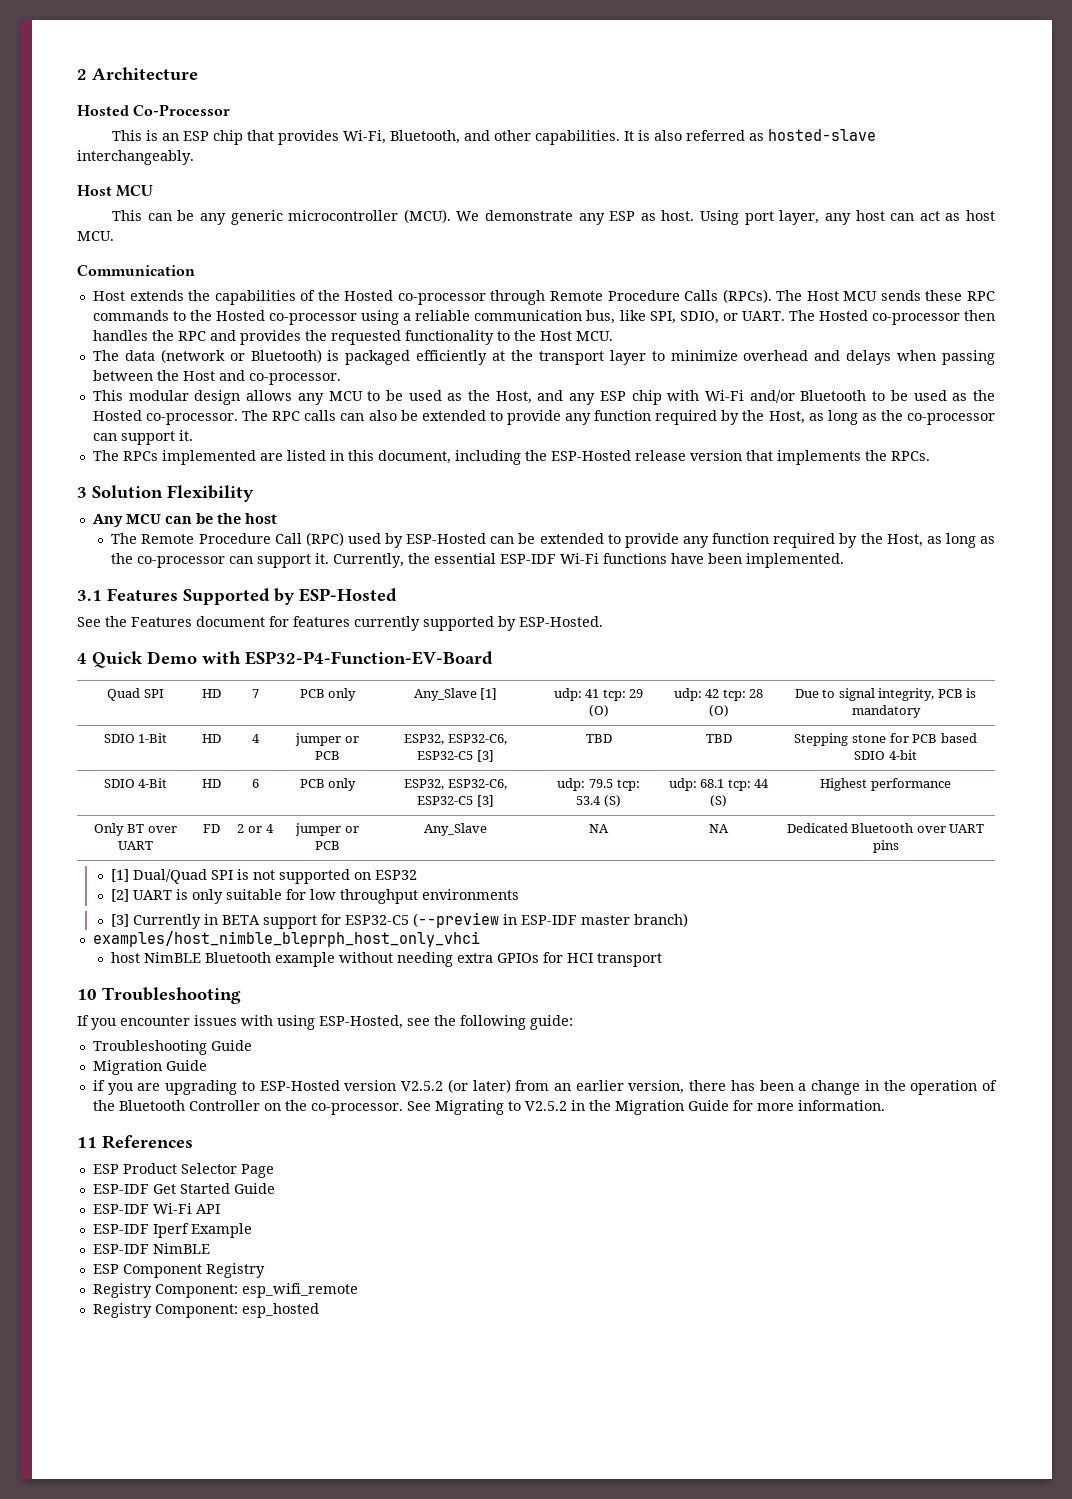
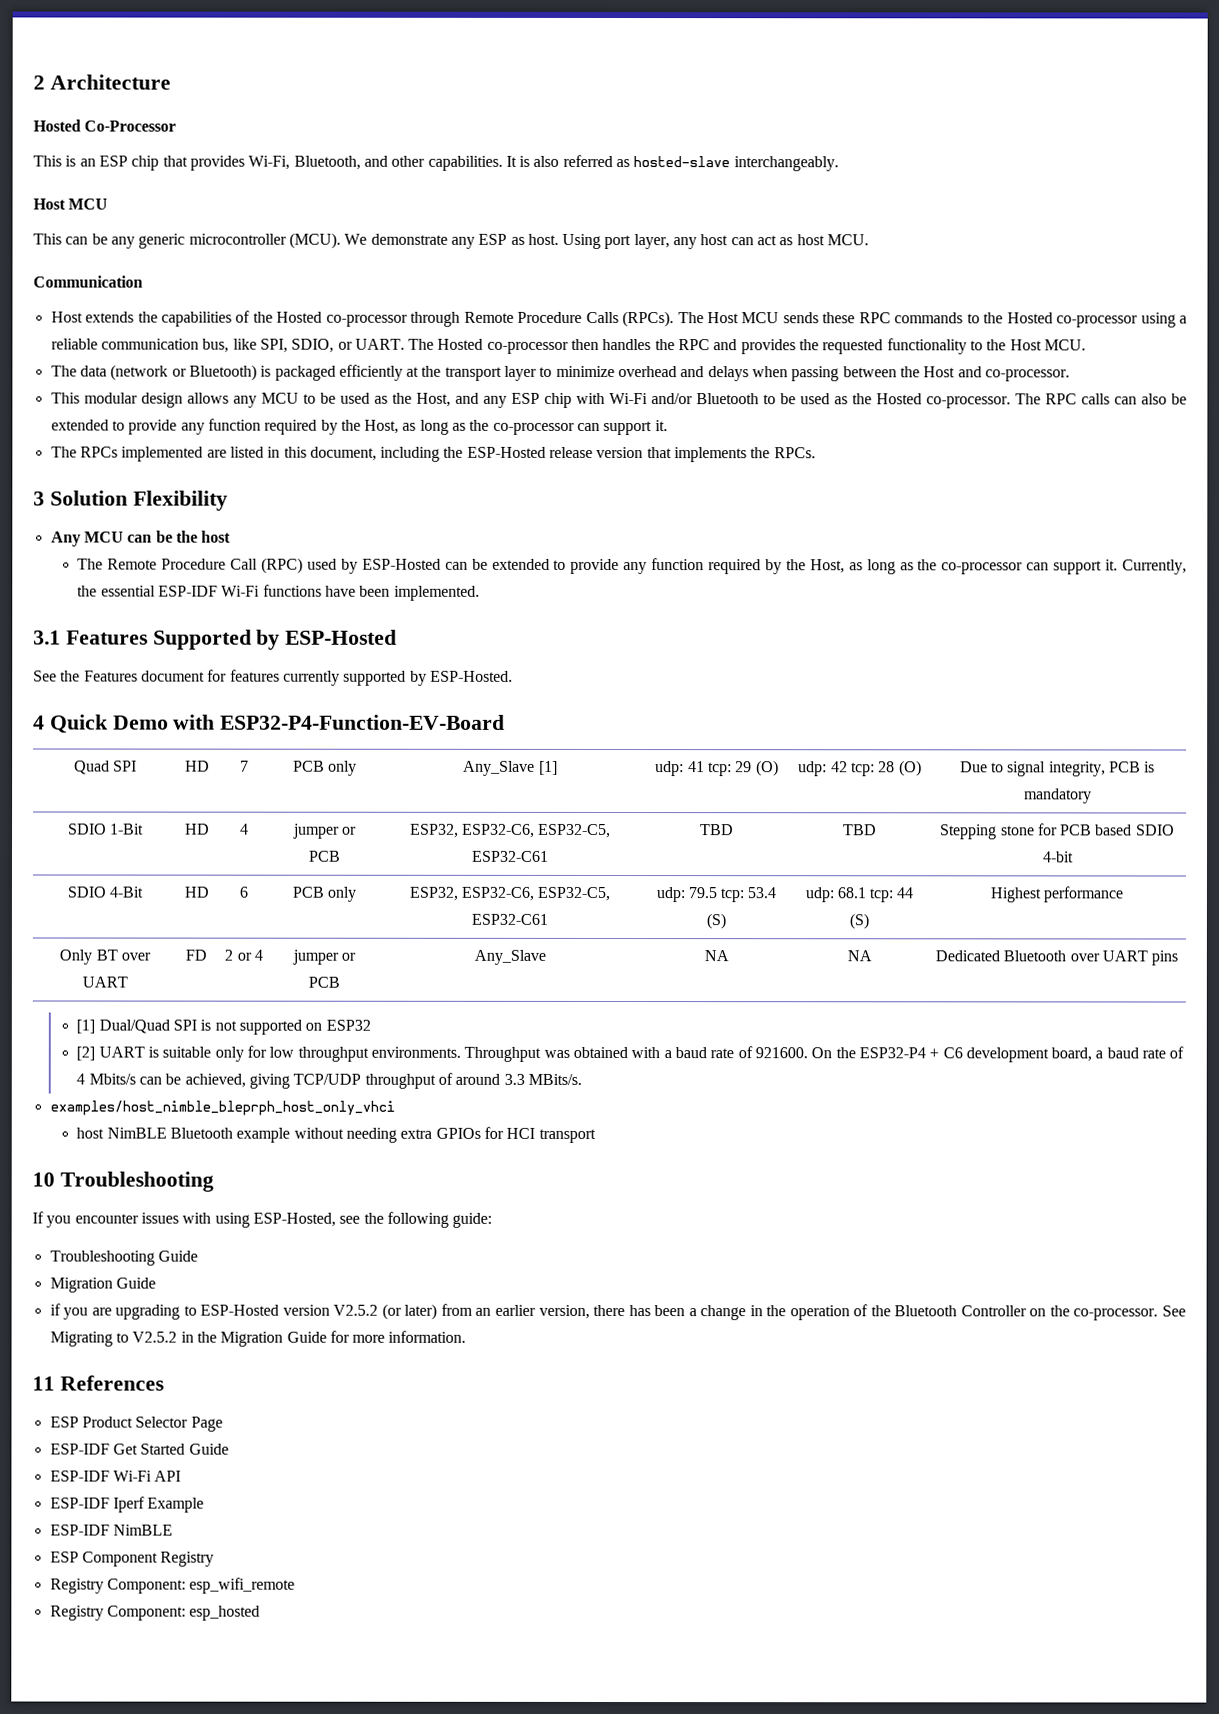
[417,750,494,762] ESP32-C5 [3] -> [538,823,612,839] [471,850,549,862] ESP32-C5, ESP32-C61
[417,795,494,807] ESP32-C5 [3] -> [537,886,611,902] [471,913,548,925] ESP32-C5, ESP32-C61
[192,889,283,904] only suitable -> [162,1046,244,1062] suitable only
[422,889,520,900] [111,912,689,929] environments // [3] Currently in BETA support for ESP32-C5 (--preview in ESP-IDF master branch) -> [371,1046,1185,1063] [76,1072,582,1089] environments. Throughput was obtained with a baud rate of 921600. On the ESP32-P4 + C6 development board, a baud rate of 4 Mbits/s can be achieved, giving TCP/UDP throughput of around 3.3 MBits/s.

